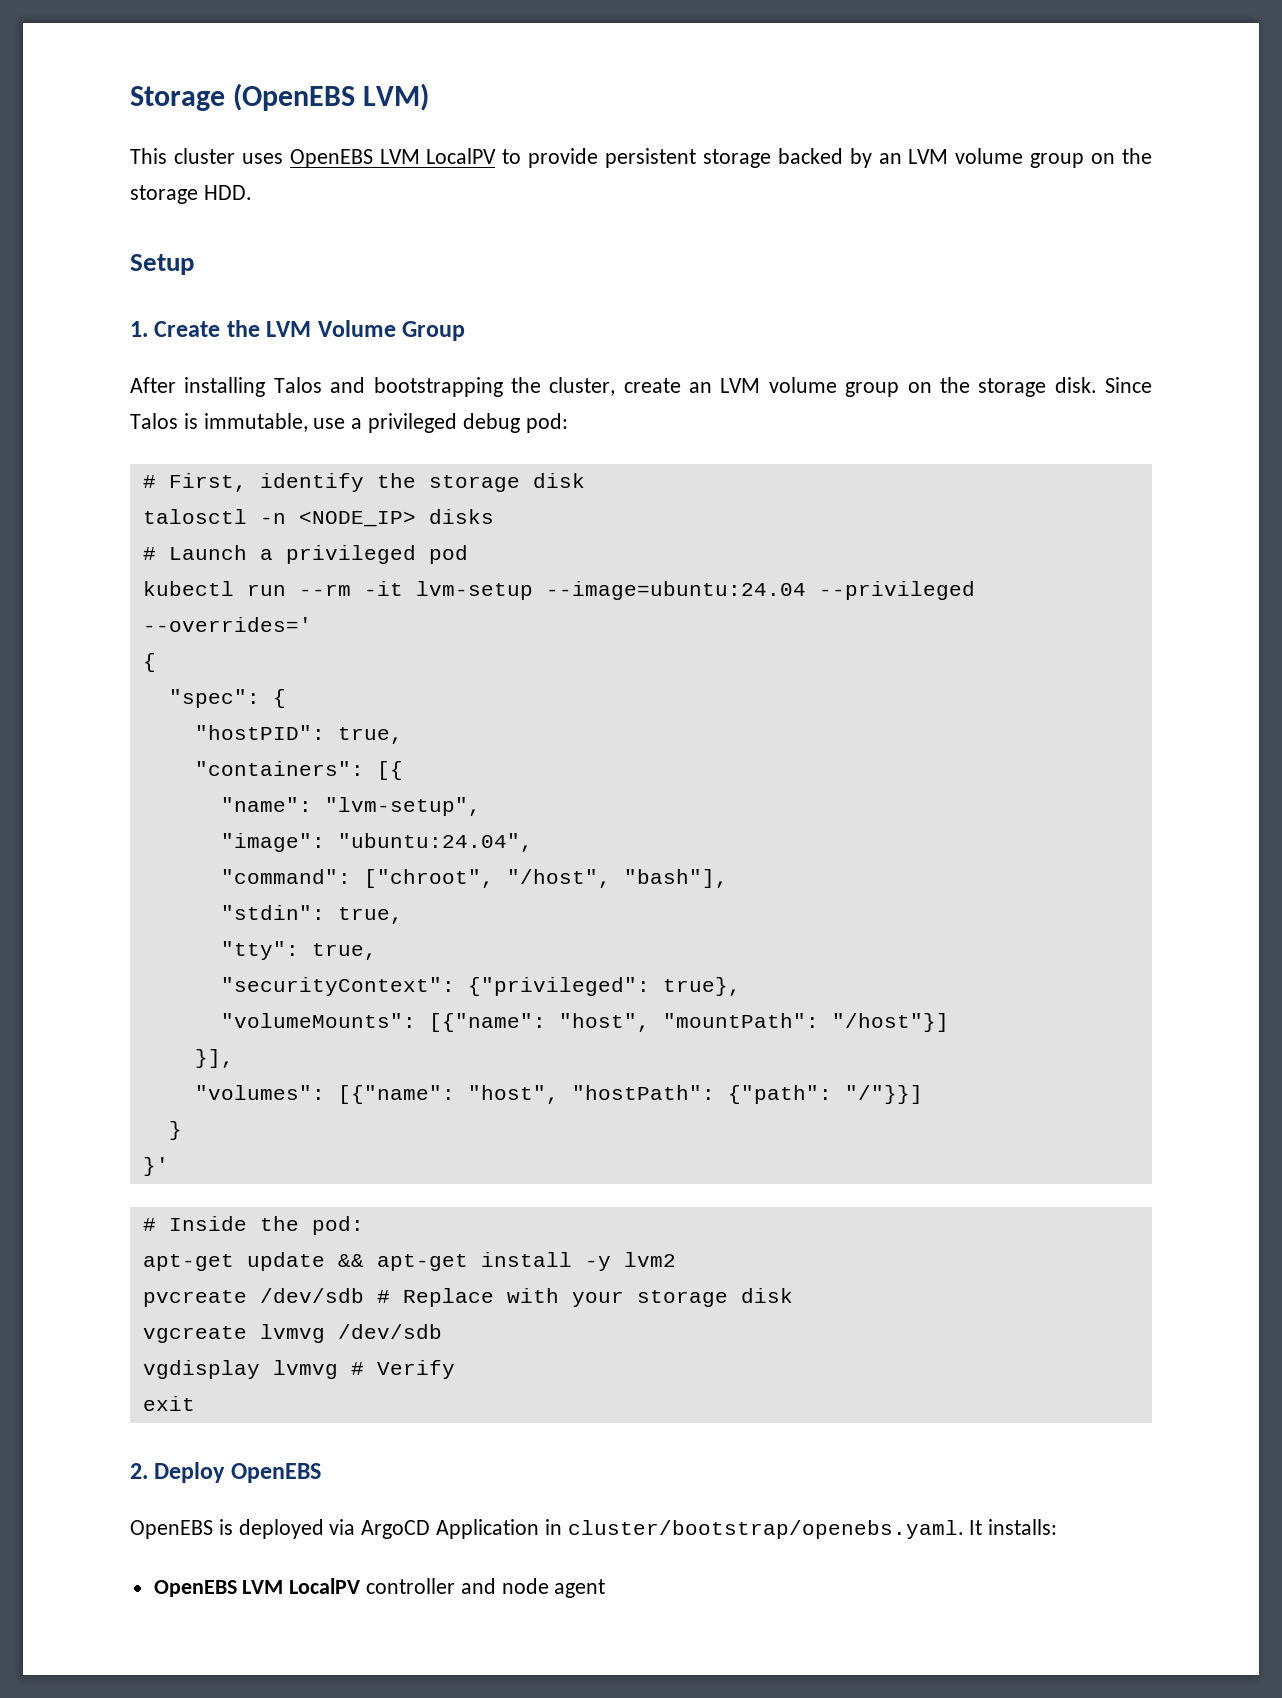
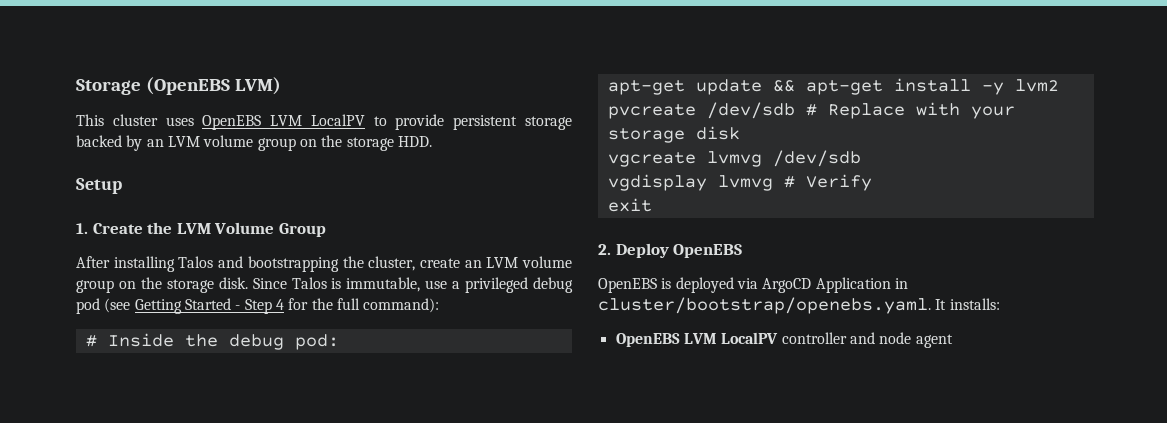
[525,413,568,433] [142,473,585,492] [142,509,494,527] [142,545,468,564] [142,581,975,600] [142,617,312,632] [142,653,156,672] [168,689,286,708] [194,725,403,744] [194,761,403,780] [220,797,481,816] [220,833,533,852] [220,869,728,888] [220,905,403,924] [220,941,377,960] [220,977,741,996] [220,1013,949,1032] [194,1049,234,1068] [194,1085,923,1104] [168,1121,182,1140] [142,1157,169,1176] pod: // # First, identify the storage disk // talosctl -n <NODE_IP> disks // # Launch a privileged pod // kubectl run --rm -it lvm-setup --image=ubuntu:24.04 --privileged --overrides=' // { // "spec": { // "hostPID": true, // "containers": [{ // "name": "lvm-setup", // "image": "ubuntu:24.04", // "command": ["chroot", "/host", "bash"], // "stdin": true, // "tty": true, // "securityContext": {"privileged": true}, // "volumeMounts": [{"name": "host", "mountPath": "/host"}] // }], // "volumes": [{"name": "host", "hostPath": {"path": "/"}}] // } // }' -> [76,298,440,314] pod (see Getting Started - Step 4 for the full command):
(299, 1223) none -> [228,334,284,350] debug

